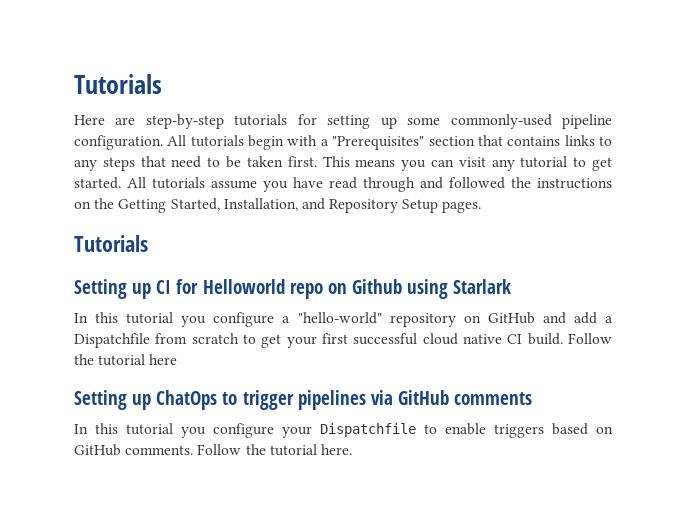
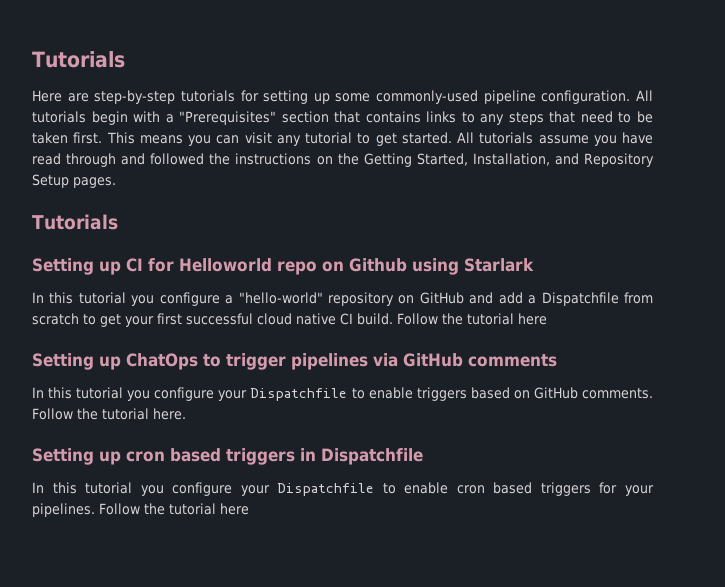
(352, 449) none -> [32,448,423,465] [32,482,655,496] [32,503,249,517] // Setting up cron based triggers in Dispatchfile // In this tutorial you configure your Dispatchfile to enable cron based triggers for your pipelines. Follow the tutorial here

